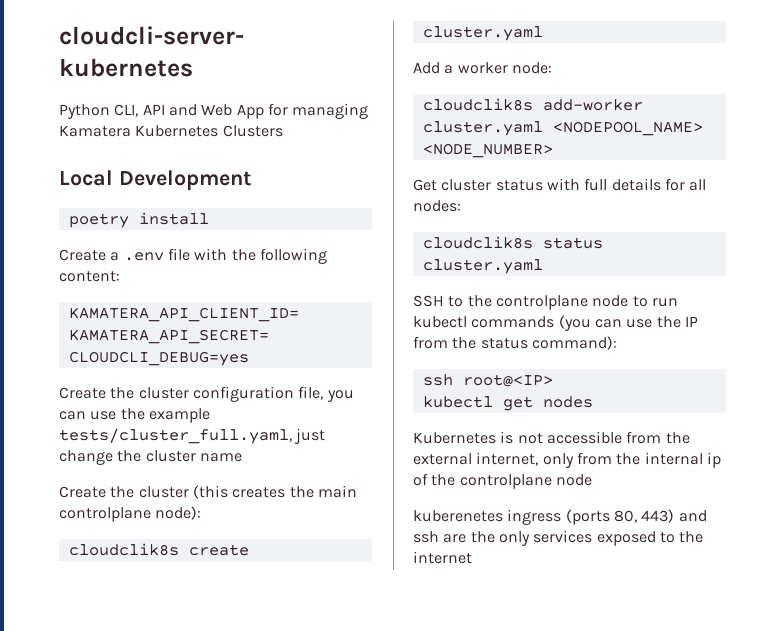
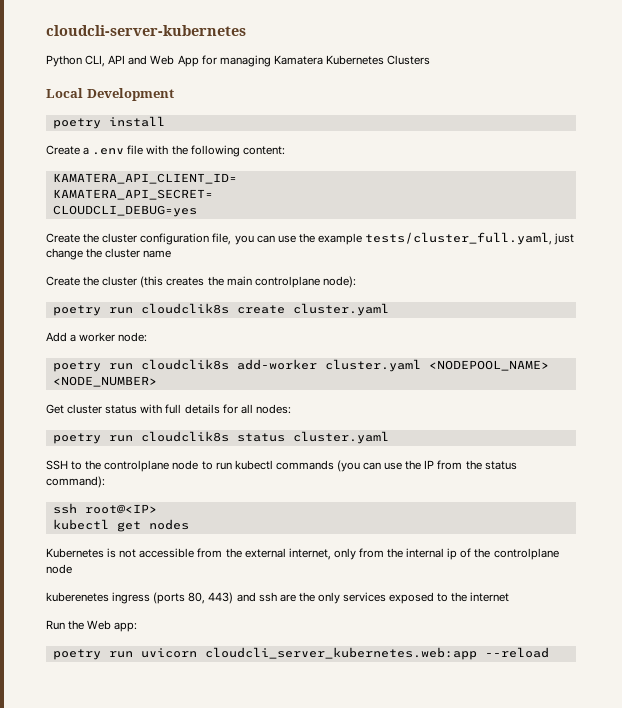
(202, 513) none -> [52,305,133,316] poetry run
(552, 68) none -> [52,361,133,372] poetry run
(461, 206) none -> [52,433,133,444] poetry run
(472, 557) none -> [46,620,138,632] [52,647,549,660] // Run the Web app: // poetry run uvicorn cloudcli_server_kubernetes.web:app --reload

